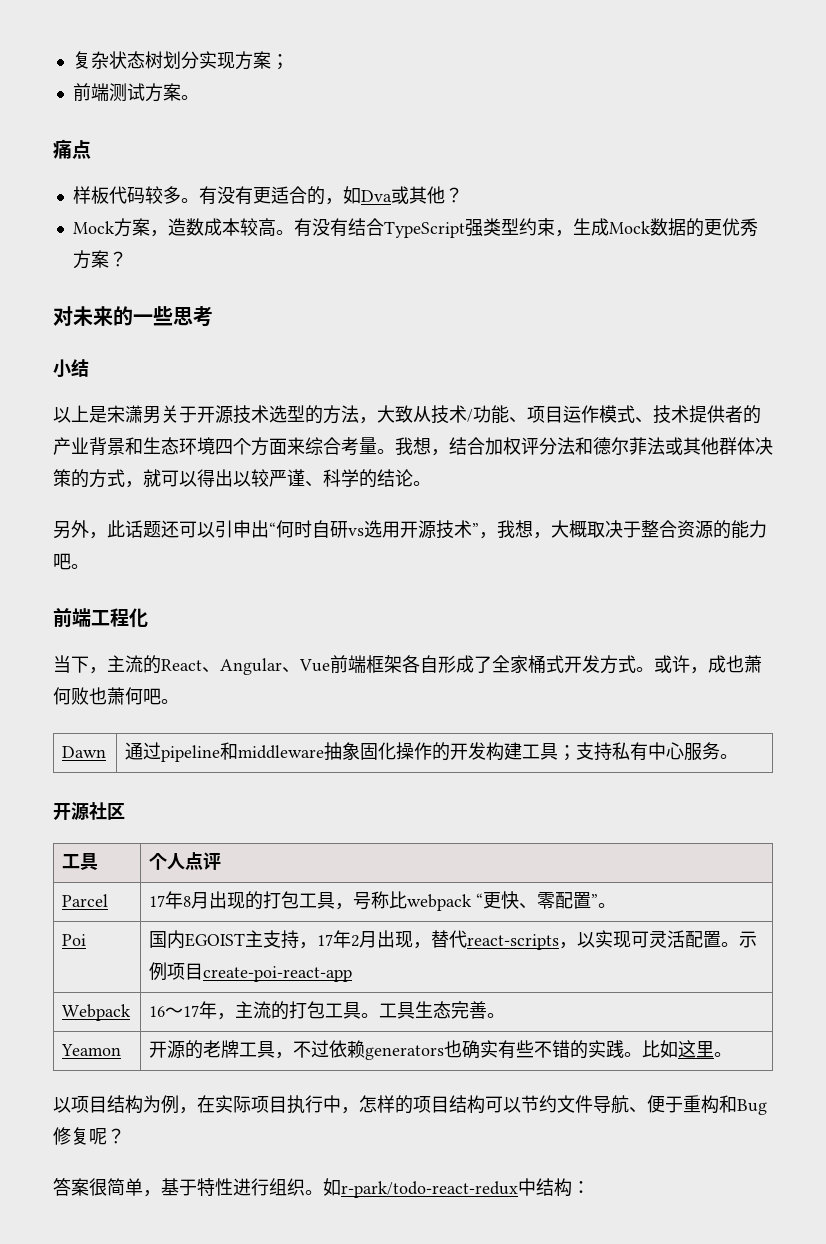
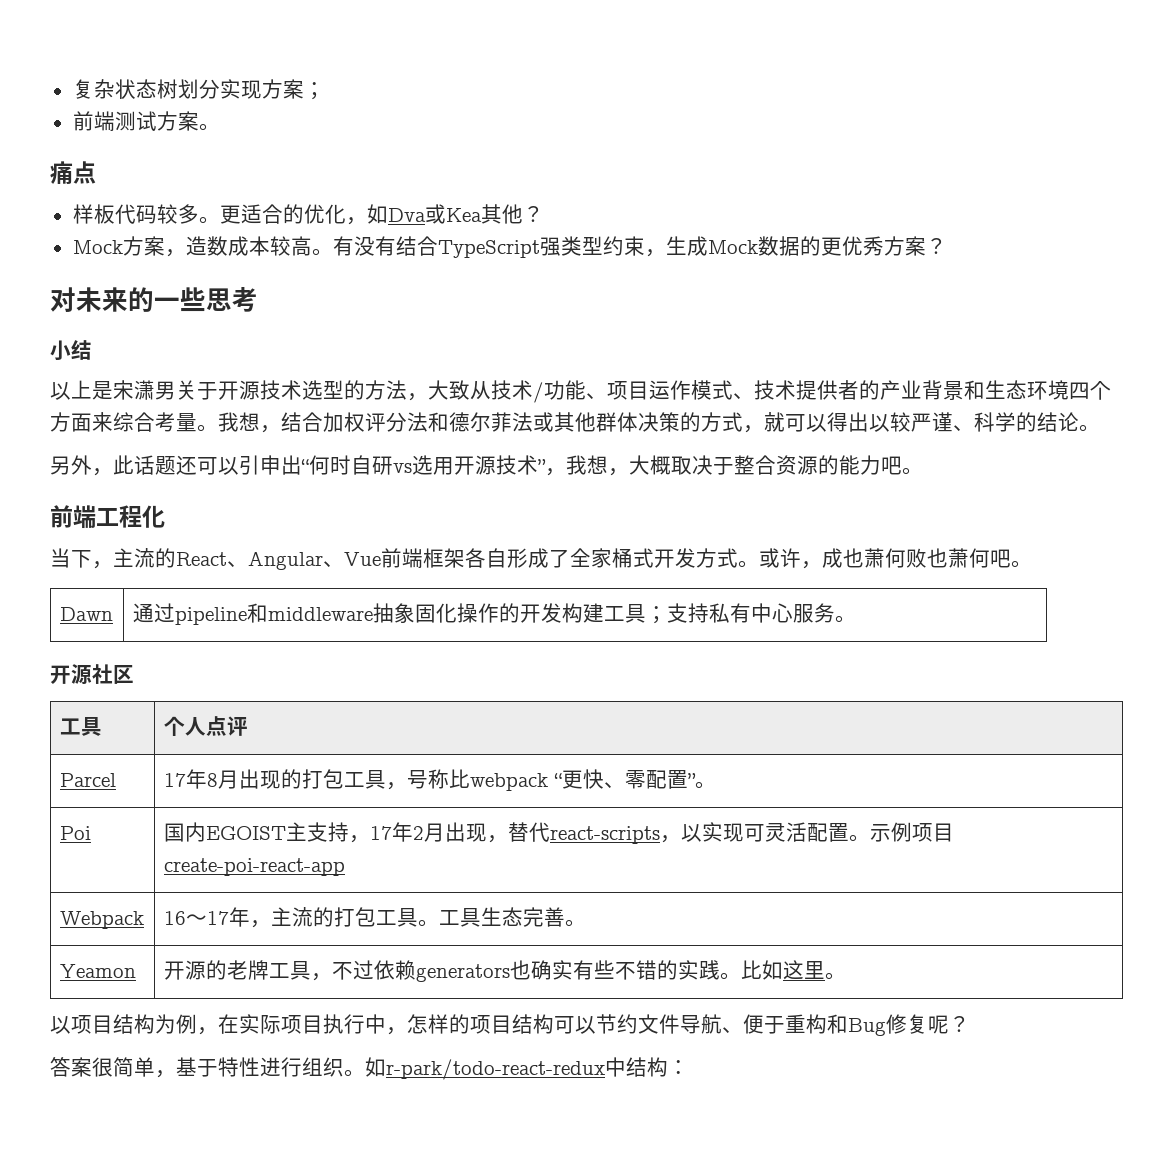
[198,186,253,205] 有没有 -> (220, 220) none
(325, 195) none -> [303,204,346,224] 优化
(409, 195) none -> [445,208,482,222] Kea

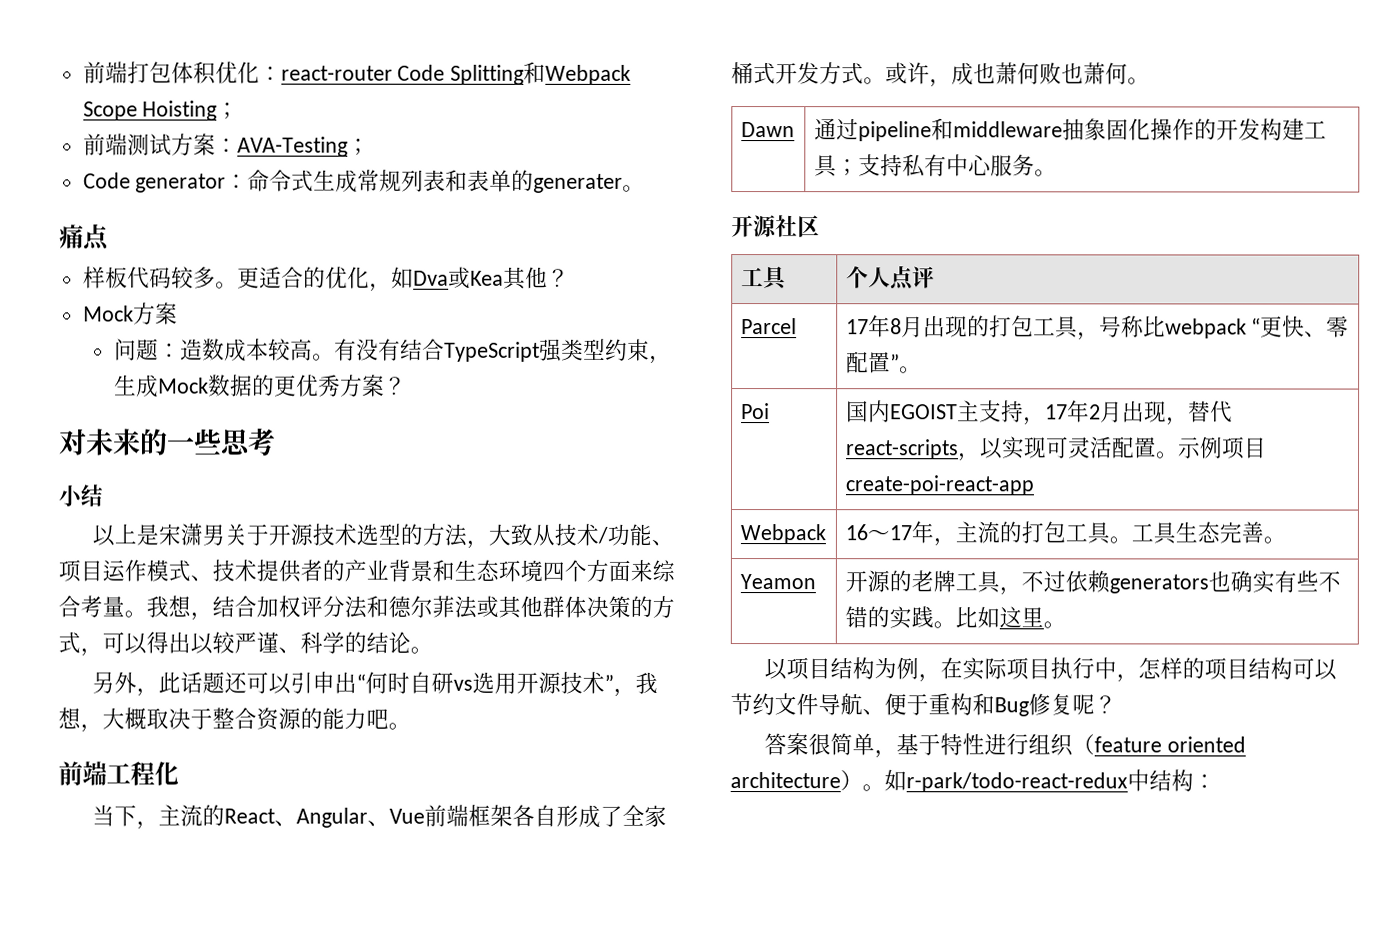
[72,79,325,100] [72,111,199,131] 复杂状态树划分实现方案； // 前端测试方案 -> [82,61,632,85] [82,100,240,121] [82,133,370,157] [82,169,624,193] 前端打包体积优化：react-router Code Splitting和Webpack Scope Hoisting； // 前端测试方案：AVA-Testing； // Code generator：命令式生成常规列表和表单的generater
[164,249,186,257] ， -> [113,338,181,361] // 问题：
[764,412,785,432] 就 -> (103, 652) none
[990,549,1011,568] 吧 -> (1128, 73) none
(344, 1067) none -> [1072,734,1246,756] [730,770,863,792] （feature oriented architecture）

